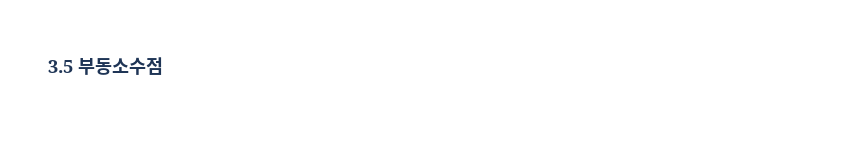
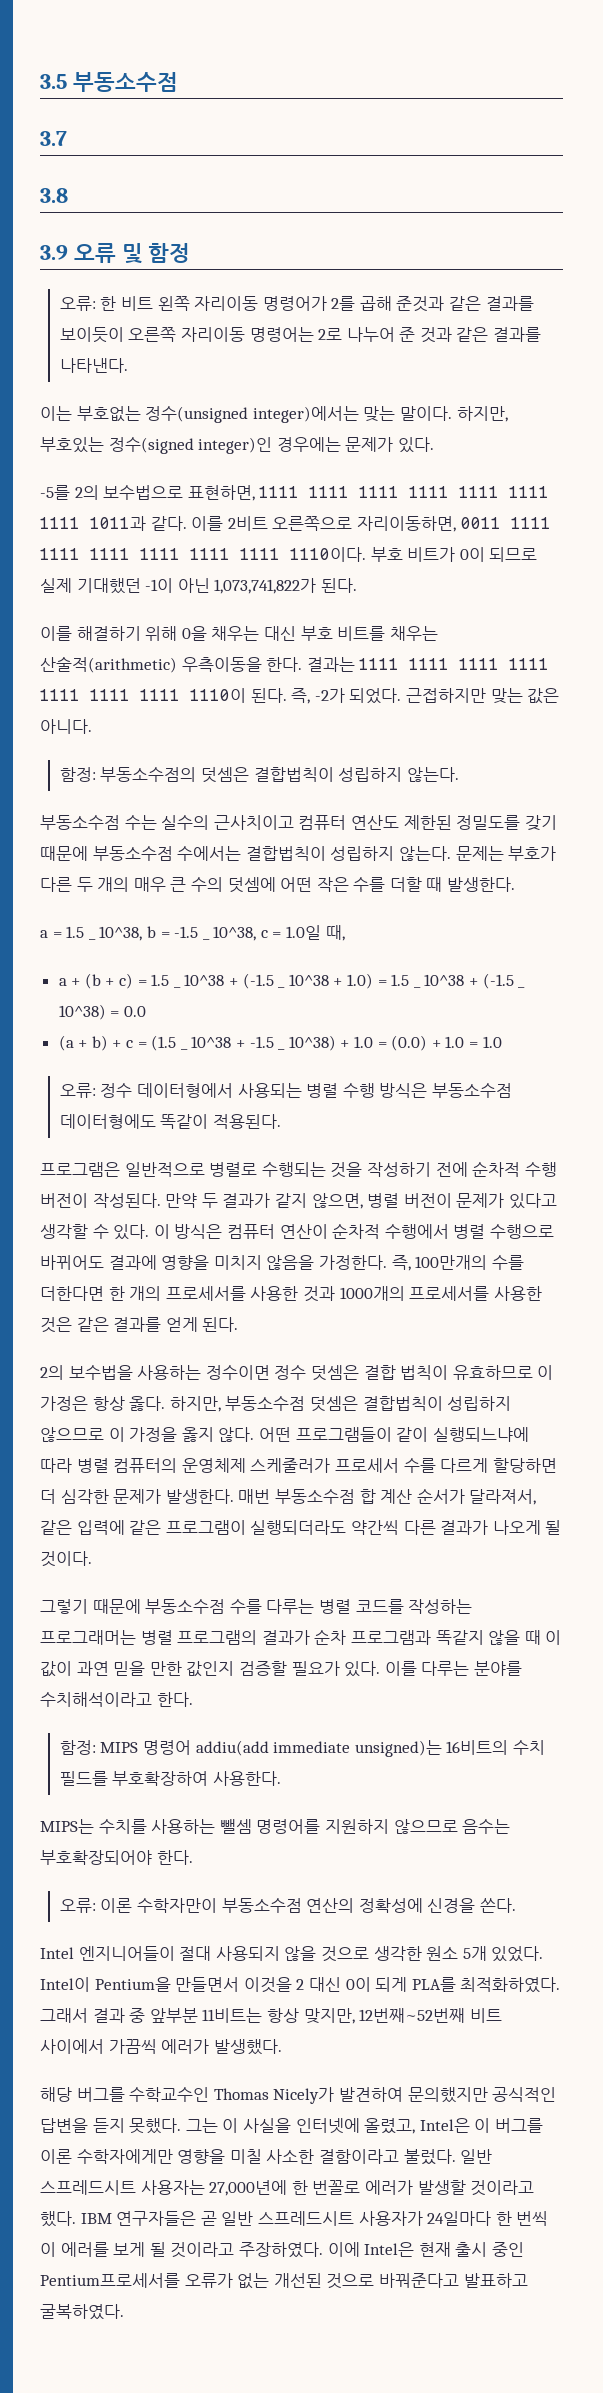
(163, 66) none -> [40,131,67,146] [40,188,68,203] [40,243,191,264] [59,296,534,312] [59,327,542,343] [59,358,128,373] [40,406,508,423] [40,437,434,454] [40,485,550,501] [40,516,551,532] [40,547,538,562] [40,578,357,594] [40,626,438,641] [40,656,550,673] [40,688,560,704] [40,719,92,734] [59,767,459,783] [40,815,557,831] [40,846,557,861] [40,877,516,893] [40,926,85,938] [88,926,199,941] [202,925,345,941] [58,973,170,989] [173,986,181,988] [184,973,286,989] [288,973,410,989] [413,986,421,988] [424,973,526,989] [58,1004,146,1020] [58,1035,188,1051] [191,1036,274,1048] [278,1035,502,1051] [59,1083,512,1098] [59,1114,281,1129] [40,1161,557,1178] [40,1193,557,1209] [40,1223,554,1240] [40,1255,524,1271] [40,1286,542,1302] [40,1317,239,1333] [40,1365,554,1381] [40,1396,512,1412] [40,1427,529,1442] [40,1458,557,1473] [40,1488,537,1505] [40,1520,562,1535] [40,1551,92,1567] [40,1599,473,1614] [40,1629,562,1645] [40,1661,522,1677] [40,1692,193,1707] [59,1740,545,1757] [59,1771,281,1786] [40,1819,511,1834] [40,1850,193,1865] [59,1898,516,1913] [40,1946,544,1962] [40,1977,561,1993] [40,2008,502,2024] [40,2039,282,2055] [40,2087,557,2104] [40,2118,543,2134] [40,2149,493,2165] [40,2180,535,2196] [40,2211,549,2227] [40,2242,524,2258] [40,2273,528,2289] [40,2304,124,2320] // 3.7 // 3.8 // 3.9 오류 및 함정 // 오류: 한 비트 왼쪽 자리이동 명령어가 2를 곱해 준것과 같은 결과를 보이듯이 오른쪽 자리이동 명령어는 2로 나누어 준 것과 같은 결과를 나타낸다. // 이는 부호없는 정수(unsigned integer)에서는 맞는 말이다. 하지만, 부호있는 정수(signed integer)인 경우에는 문제가 있다. // -5를 2의 보수법으로 표현하면, 1111 1111 1111 1111 1111 1111 1111 1011과 같다. 이를 2비트 오른쪽으로 자리이동하면, 0011 1111 1111 1111 1111 1111 1111 1110이다. 부호 비트가 0이 되므로 실제 기대했던 -1이 아닌 1,073,741,822가 된다. // 이를 해결하기 위해 0을 채우는 대신 부호 비트를 채우는 산술적(arithmetic) 우측이동을 한다. 결과는 1111 1111 1111 1111 1111 1111 1111 1110이 된다. 즉, -2가 되었다. 근접하지만 맞는 값은 아니다. // 함정: 부동소수점의 덧셈은 결합법칙이 성립하지 않는다. // 부동소수점 수는 실수의 근사치이고 컴퓨터 연산도 제한된 정밀도를 갖기 때문에 부동소수점 수에서는 결합법칙이 성립하지 않는다. 문제는 부호가 다른 두 개의 매우 큰 수의 덧셈에 어떤 작은 수를 더할 때 발생한다. // a = 1.5 _ 10^38, b = -1.5 _ 10^38, c = 1.0일 때, // a + (b + c) = 1.5 _ 10^38 + (-1.5 _ 10^38 + 1.0) = 1.5 _ 10^38 + (-1.5 _ 10^38) = 0.0 // (a + b) + c = (1.5 _ 10^38 + -1.5 _ 10^38) + 1.0 = (0.0) + 1.0 = 1.0 // 오류: 정수 데이터형에서 사용되는 병렬 수행 방식은 부동소수점 데이터형에도 똑같이 적용된다. // 프로그램은 일반적으로 병렬로 수행되는 것을 작성하기 전에 순차적 수행 버전이 작성된다. 만약 두 결과가 같지 않으면, 병렬 버전이 문제가 있다고 생각할 수 있다. 이 방식은 컴퓨터 연산이 순차적 수행에서 병렬 수행으로 바뀌어도 결과에 영향을 미치지 않음을 가정한다. 즉, 100만개의 수를 더한다면 한 개의 프로세서를 사용한 것과 1000개의 프로세서를 사용한 것은 같은 결과를 얻게 된다. // 2의 보수법을 사용하는 정수이면 정수 덧셈은 결합 법칙이 유효하므로 이 가정은 항상 옳다. 하지만, 부동소수점 덧셈은 결합법칙이 성립하지 않으므로 이 가정을 옳지 않다. 어떤 프로그램들이 같이 실행되느냐에 따라 병렬 컴퓨터의 운영체제 스케줄러가 프로세서 수를 다르게 할당하면 더 심각한 문제가 발생한다. 매번 부동소수점 합 계산 순서가 달라져서, 같은 입력에 같은 프로그램이 실행되더라도 약간씩 다른 결과가 나오게 될 것이다. // 그렇기 때문에 부동소수점 수를 다루는 병렬 코드를 작성하는 프로그래머는 병렬 프로그램의 결과가 순차 프로그램과 똑같지 않을 때 이 값이 과연 믿을 만한 값인지 검증할 필요가 있다. 이를 다루는 분야를 수치해석이라고 한다. // 함정: MIPS 명령어 addiu(add immediate unsigned)는 16비트의 수치 필드를 부호확장하여 사용한다. // MIPS는 수치를 사용하는 뺄셈 명령어를 지원하지 않으므로 음수는 부호확장되어야 한다. // 오류: 이론 수학자만이 부동소수점 연산의 정확성에 신경을 쓴다. // Intel 엔지니어들이 절대 사용되지 않을 것으로 생각한 원소 5개 있었다. Intel이 Pentium을 만들면서 이것을 2 대신 0이 되게 PLA를 최적화하였다. 그래서 결과 중 앞부분 11비트는 항상 맞지만, 12번째~52번째 비트 사이에서 가끔씩 에러가 발생했다. // 해당 버그를 수학교수인 Thomas Nicely가 발견하여 문의했지만 공식적인 답변을 듣지 못했다. 그는 이 사실을 인터넷에 올렸고, Intel은 이 버그를 이론 수학자에게만 영향을 미칠 사소한 결함이라고 불렀다. 일반 스프레드시트 사용자는 27,000년에 한 번꼴로 에러가 발생할 것이라고 했다. IBM 연구자들은 곧 일반 스프레드시트 사용자가 24일마다 한 번씩 이 에러를 보게 될 것이라고 주장하였다. 이에 Intel은 현재 출시 중인 Pentium프로세서를 오류가 없는 개선된 것으로 바꿔준다고 발표하고 굴복하였다.

